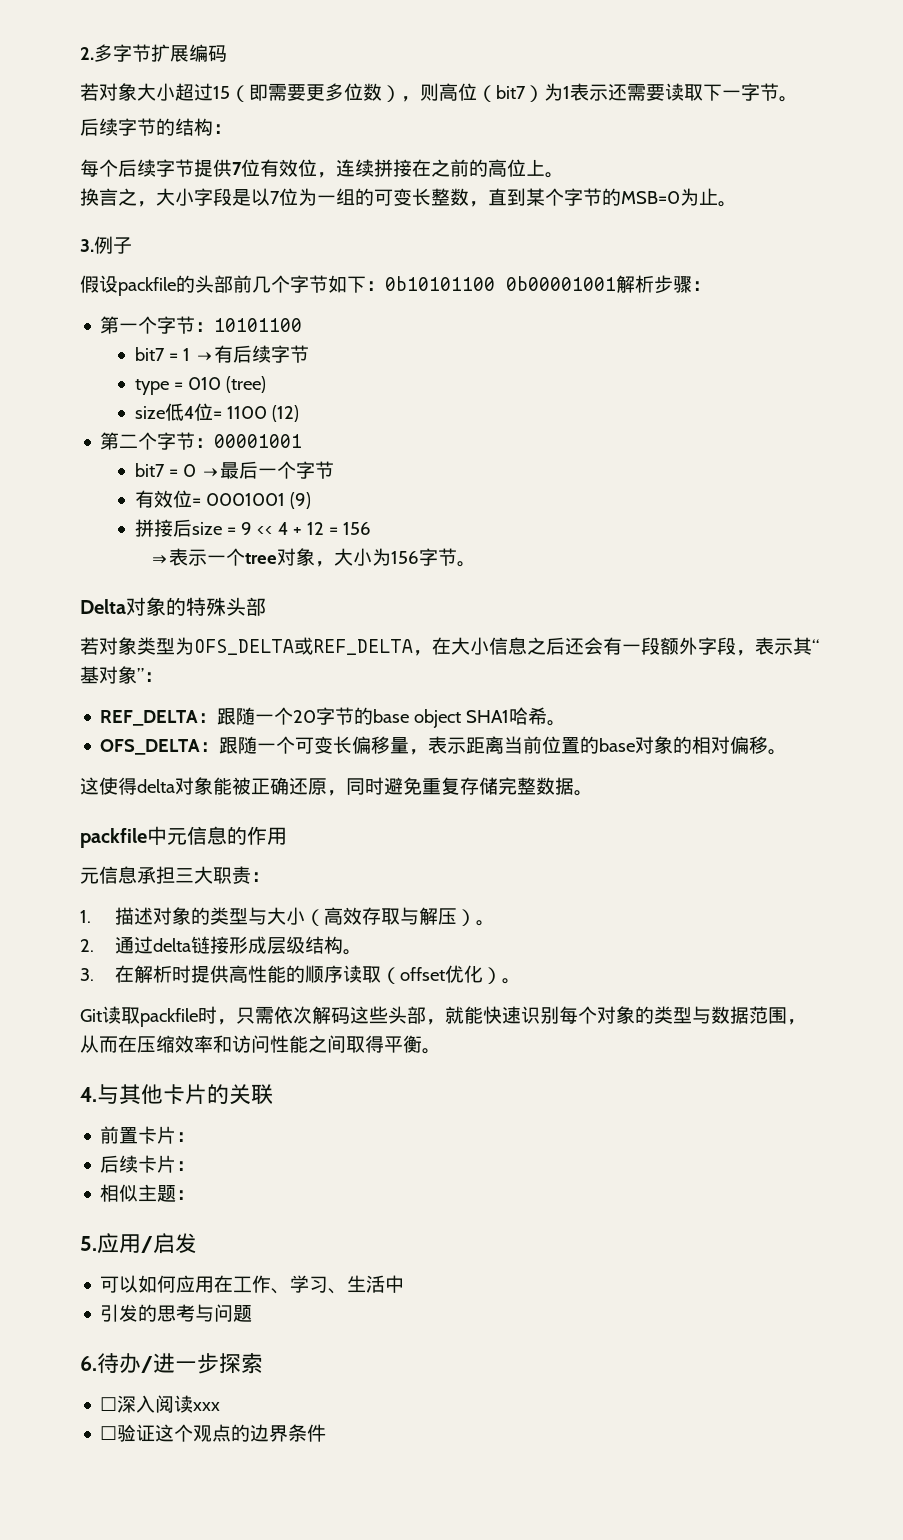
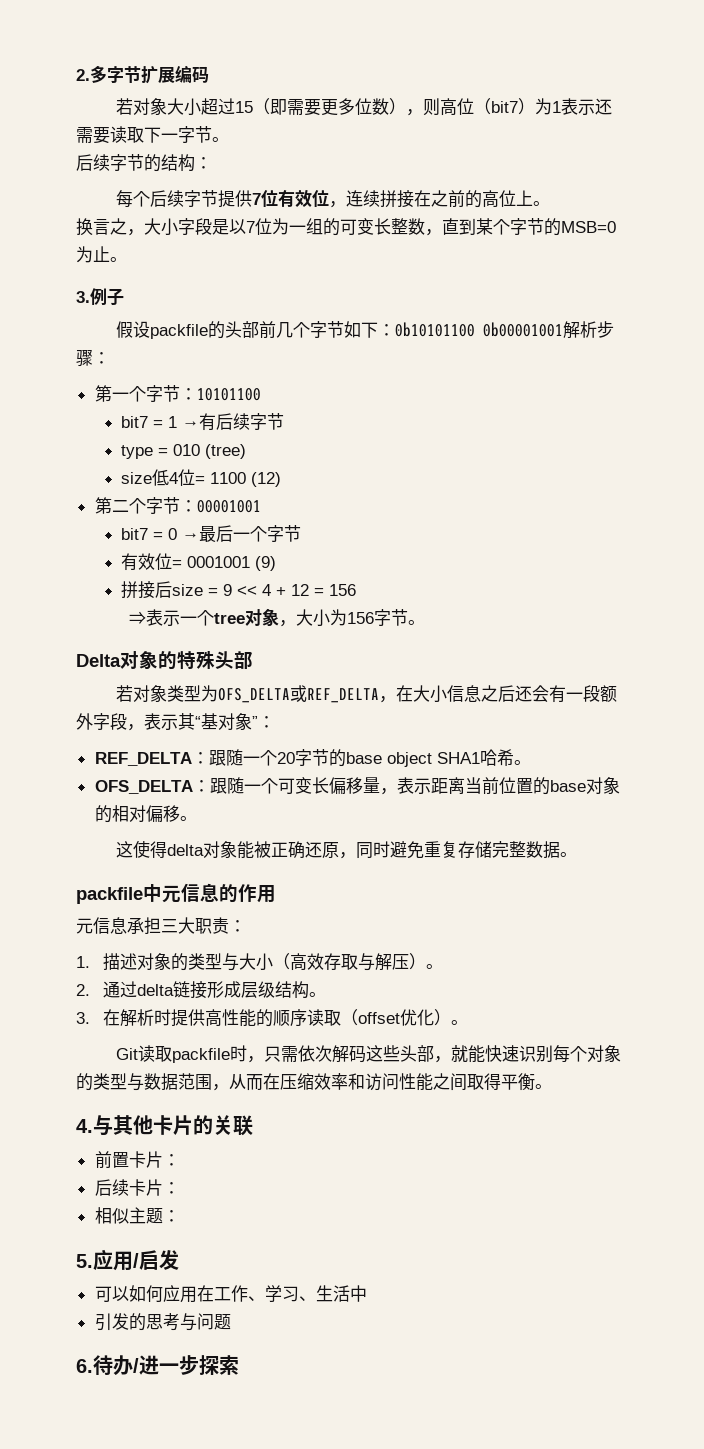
[100,1395,221,1413] [100,1424,327,1442] // ☐深入阅读xxx // ☐验证这个观点的边界条件 -> (239, 1365) none

